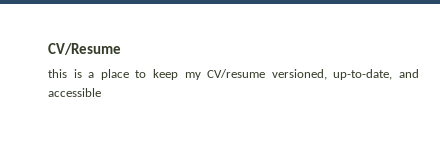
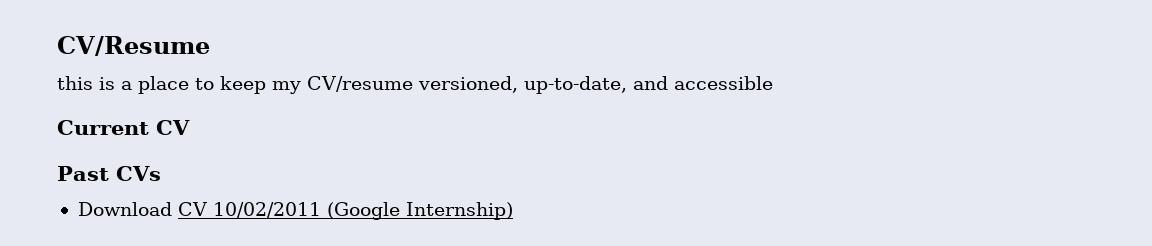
(101, 92) none -> [57,120,190,135] [57,166,161,181] [77,202,513,220] // Current CV // Past CVs // Download CV 10/02/2011 (Google Internship)

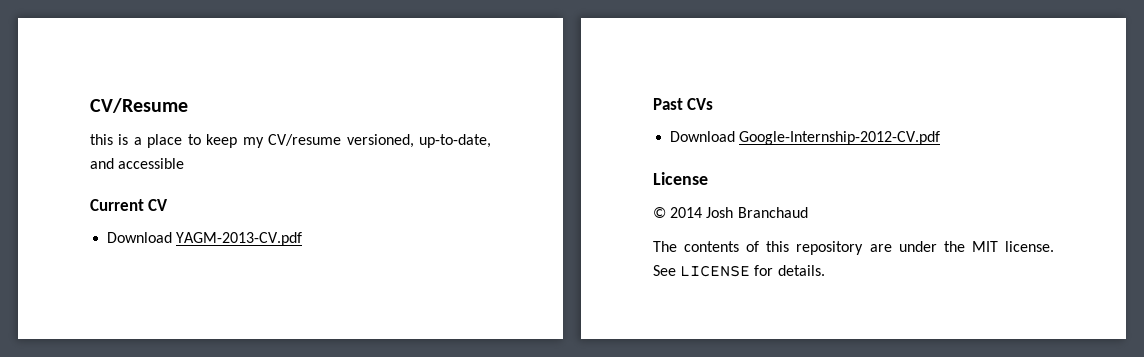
(190, 127) none -> [107,232,303,246] // Download YAGM-2013-CV.pdf
[177,202,513,220] CV 10/02/2011 (Google Internship) -> [739,131,941,145] [653,172,708,185] [653,207,808,218] [653,241,1054,255] [653,265,825,277] Google-Internship-2012-CV.pdf // License // © 2014 Josh Branchaud // The contents of this repository are under the MIT license. See LICENSE for details.

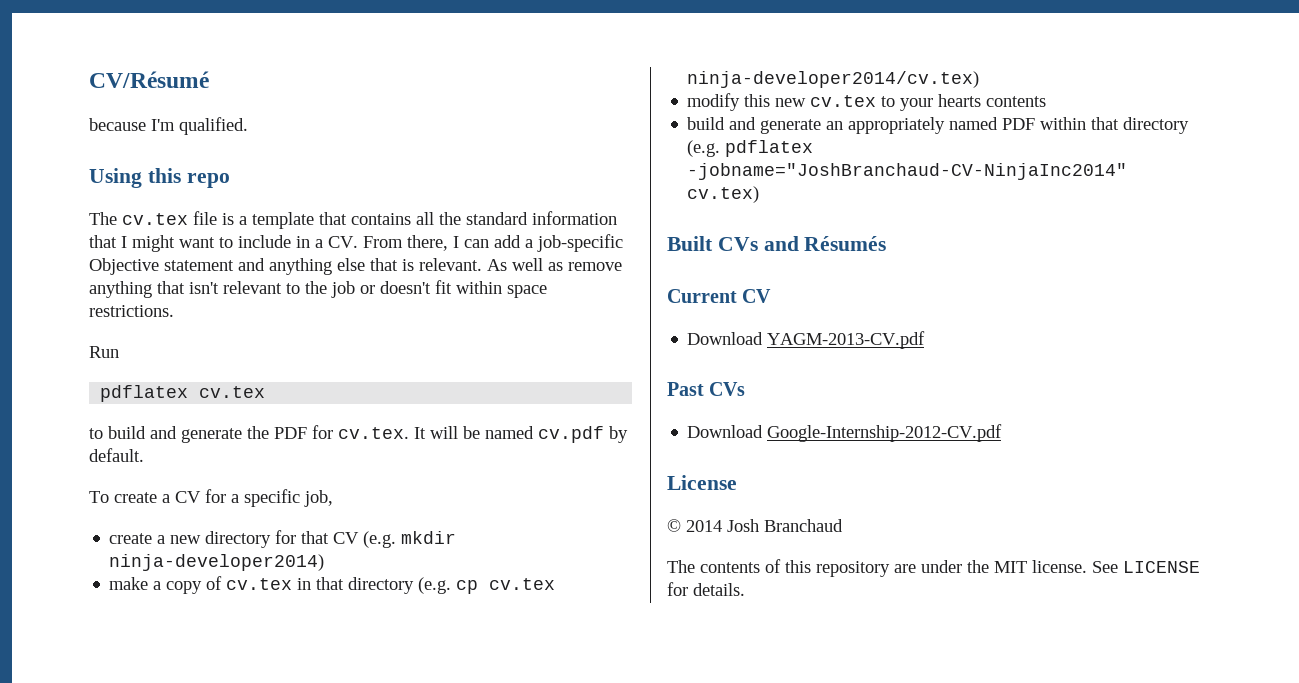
[90,98,188,113] [90,134,492,148] [90,158,185,169] CV/Resume // this is a place to keep my CV/resume versioned, up-to-date, and accessible -> [89,71,209,88] [89,117,248,135] [89,168,230,188] [89,211,617,229] [89,234,623,252] [89,258,622,275] [89,280,547,298] [89,305,174,317] [89,346,119,358] [100,385,266,402] [89,425,628,443] [89,448,144,462] [89,489,333,507] [109,530,457,548] [109,554,325,571] [109,576,556,594] [687,71,980,88] [687,93,1047,111] [687,117,1190,134] [687,140,814,157] [687,163,1128,180] [687,186,760,203] [667,236,887,251] CV/Résumé // because I'm qualified. // Using this repo // The cv.tex file is a template that contains all the standard information that I might want to include in a CV. From there, I can add a job-specific Objective statement and anything else that is relevant. As well as remove anything that isn't relevant to the job or doesn't fit within space restrictions. // Run // pdflatex cv.tex // to build and generate the PDF for cv.tex. It will be named cv.pdf by default. // To create a CV for a specific job, // create a new directory for that CV (e.g. mkdir ninja-developer2014) // make a copy of cv.tex in that directory (e.g. cp cv.tex ninja-developer2014/cv.tex) // modify this new cv.tex to your hearts contents // build and generate an appropriately named PDF within that directory (e.g. pdflatex -jobname="JoshBranchaud-CV-NinjaInc2014" cv.tex) // Built CVs and Résumés

